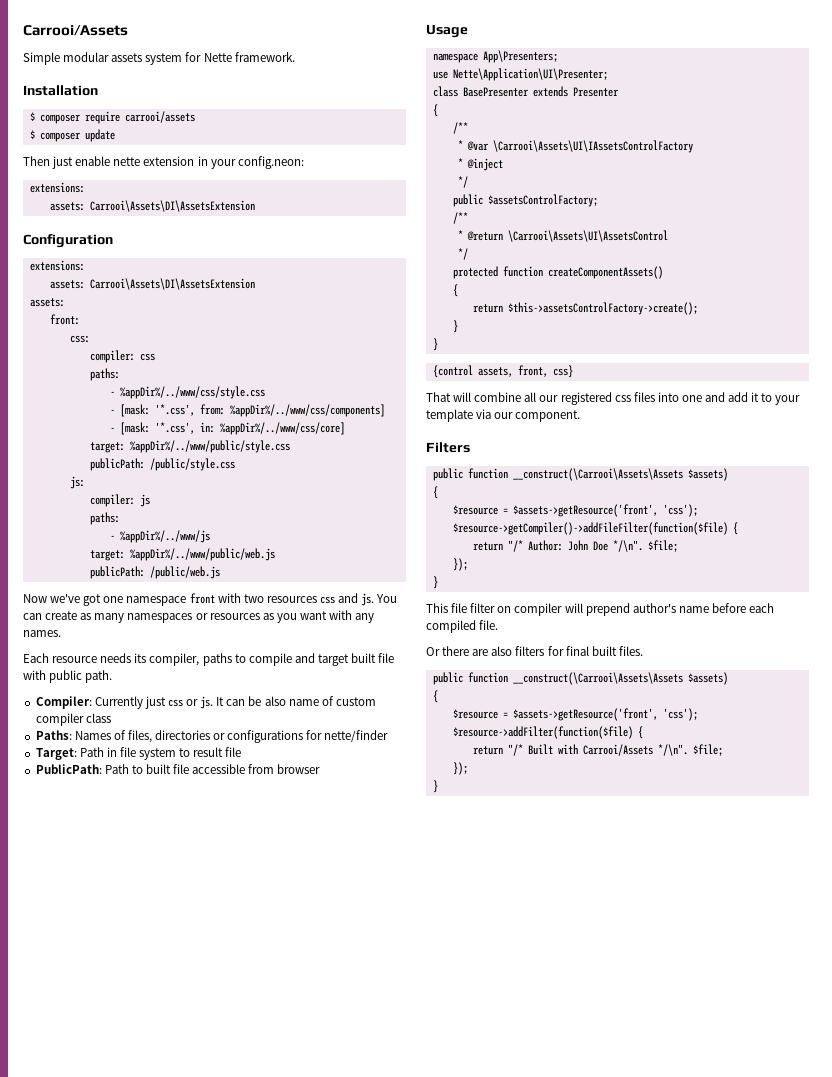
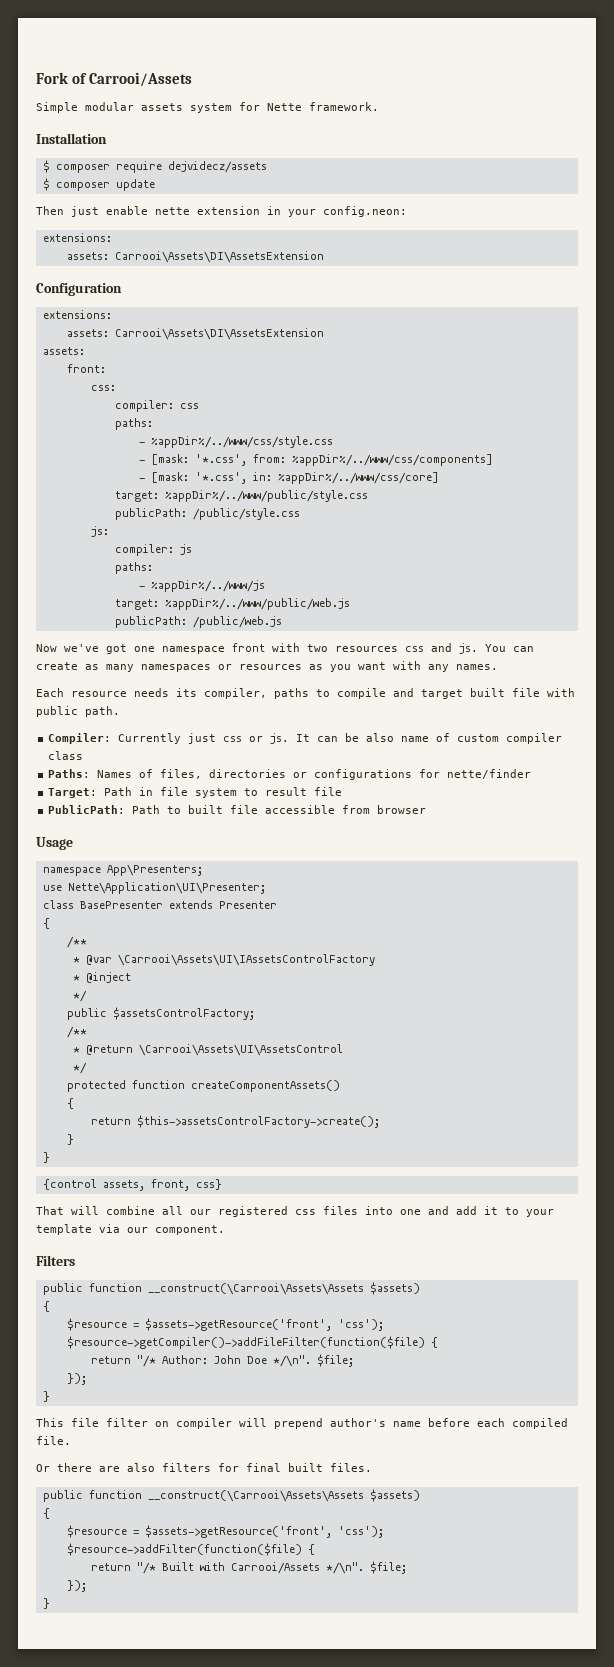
(23, 30) none -> [36,72,88,84] Fork of
[124,111,195,123] carrooi/assets -> [167,161,267,173] dejvidecz/assets

